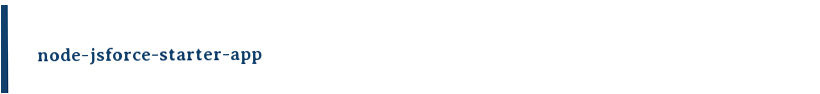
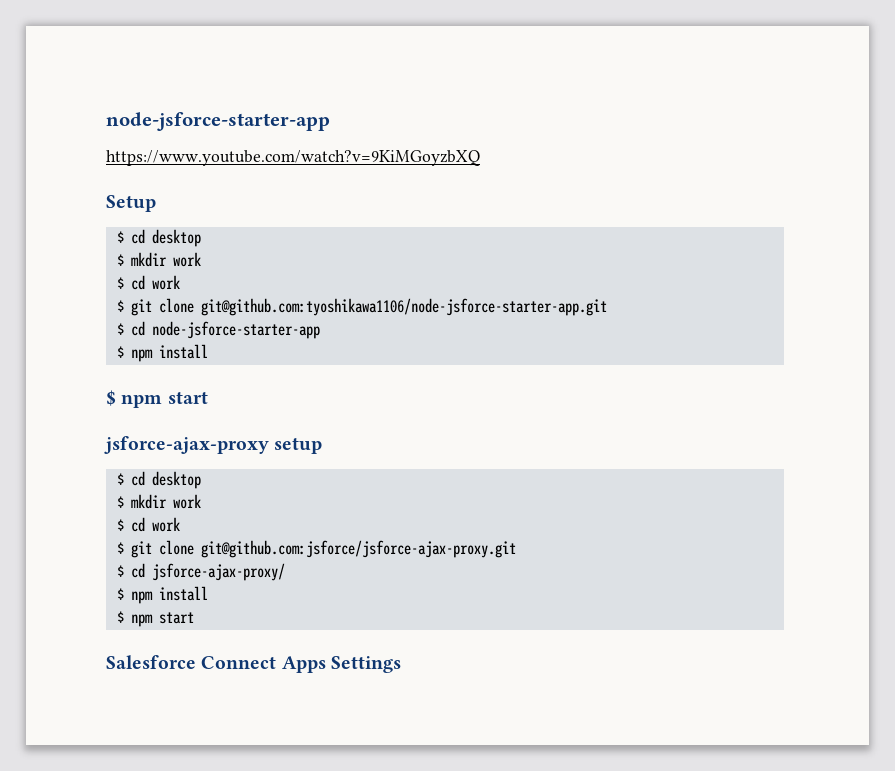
[37,46,263,66] node-jsforce-starter-app -> [106,112,330,131] [106,150,480,166] [106,195,156,212] [116,229,201,247] [116,252,201,267] [116,275,180,290] [116,298,607,316] [116,321,320,339] [116,344,208,362] [106,390,208,408] [104,436,323,454] [116,471,201,489] [116,494,201,509] [116,517,180,532] [116,540,516,558] [116,563,285,581] [116,586,208,604] [116,611,194,627] [106,655,401,673] node-jsforce-starter-app // https://www.youtube.com/watch?v=9KiMGoyzbXQ // Setup // $ cd desktop // $ mkdir work // $ cd work // $ git clone git@github.com:tyoshikawa1106/node-jsforce-starter-app.git // $ cd node-jsforce-starter-app // $ npm install // $ npm start // jsforce-ajax-proxy setup // $ cd desktop // $ mkdir work // $ cd work // $ git clone git@github.com:jsforce/jsforce-ajax-proxy.git // $ cd jsforce-ajax-proxy/ // $ npm install // $ npm start // Salesforce Connect Apps Settings

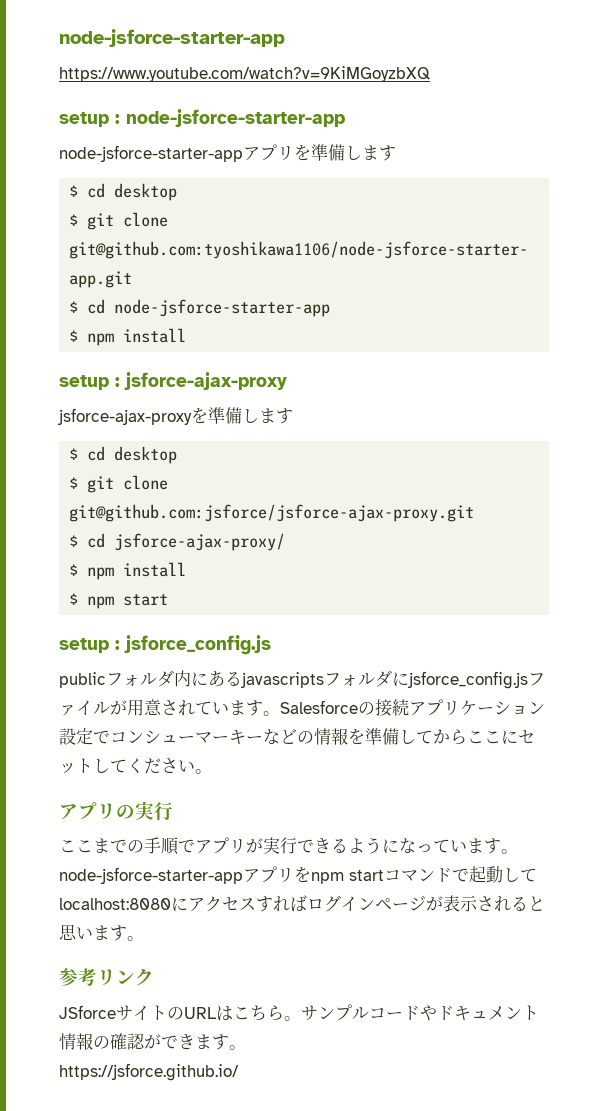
[106,195,156,212] [116,229,201,247] [116,252,201,267] [116,275,180,290] Setup // $ cd desktop // $ mkdir work // $ cd work -> [59,109,345,127] [59,144,396,162] [69,183,178,201] setup : node-jsforce-starter-app // node-jsforce-starter-appアプリを準備します // $ cd desktop
[106,390,208,408] [104,436,323,454] [116,471,201,489] [116,494,201,509] [116,517,180,532] $ npm start // jsforce-ajax-proxy setup // $ cd desktop // $ mkdir work // $ cd work -> [59,372,287,390] [58,407,293,425] [69,446,178,464] setup : jsforce-ajax-proxy // jsforce-ajax-proxyを準備します // $ cd desktop
[106,655,401,673] Salesforce Connect Apps Settings -> [59,635,271,655] [59,670,545,689] [59,699,545,717] [59,728,535,745] [59,758,212,774] [59,801,173,821] [59,837,518,855] [59,866,537,884] [59,895,545,912] [59,924,144,941] [59,968,154,986] [59,1004,539,1021] [59,1033,246,1050] [59,1063,239,1081] setup : jsforce_config.js // publicフォルダ内にあるjavascriptsフォルダにjsforce_config.jsファイルが用意されています。Salesforceの接続アプリケーション設定でコンシューマーキーなどの情報を準備してからここにセットしてください。 // アプリの実行 // ここまでの手順でアプリが実行できるようになっています。node-jsforce-starter-appアプリをnpm startコマンドで起動してlocalhost:8080にアクセスすればログインページが表示されると思います。 // 参考リンク // JSforceサイトのURLはこちら。サンプルコードやドキュメント情報の確認ができます。 // https://jsforce.github.io/

